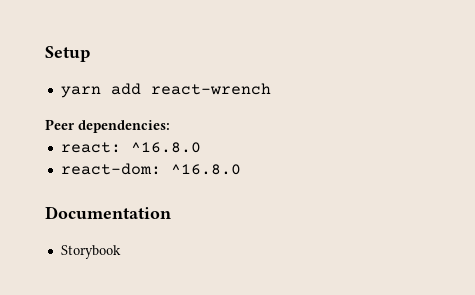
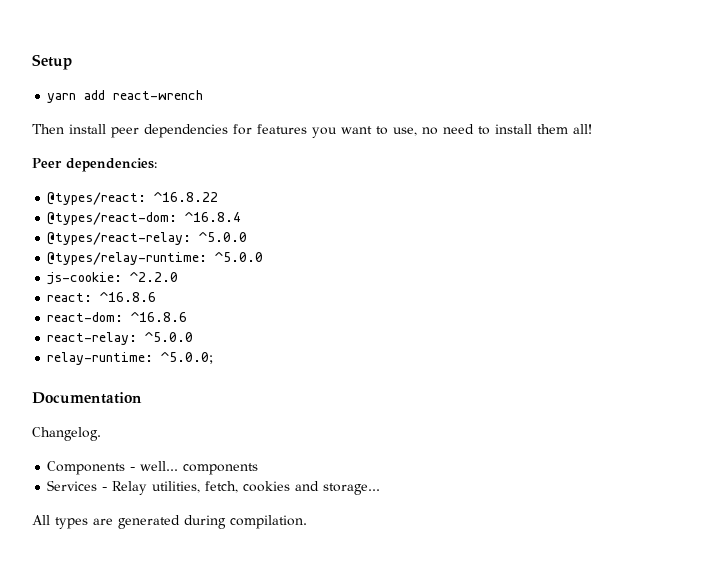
[45,119,170,133] Peer dependencies: -> [32,124,592,138] [32,158,157,172] [47,192,219,205] [47,212,242,225] [47,232,248,245] [47,252,264,265] [47,272,179,285] Then install peer dependencies for features you want to use, no need to install them all! // Peer dependencies: // @types/react: ^16.8.22 // @types/react-dom: ^16.8.4 // @types/react-relay: ^5.0.0 // @types/relay-runtime: ^5.0.0 // js-cookie: ^2.2.0
[130,142,201,153] ^16.8.0 -> [100,292,157,302] ^16.8.6
[170,164,241,175] [45,206,171,219] [60,245,121,259] ^16.8.0 // Documentation // Storybook -> [131,312,188,322] [47,332,194,345] [47,352,214,365] [32,392,142,404] [32,427,101,441] [47,461,259,475] [47,480,381,495] [32,515,307,529] ^16.8.6 // react-relay: ^5.0.0 // relay-runtime: ^5.0.0; // Documentation // Changelog. // Components - well... components // Services - Relay utilities, fetch, cookies and storage... // All types are generated during compilation.

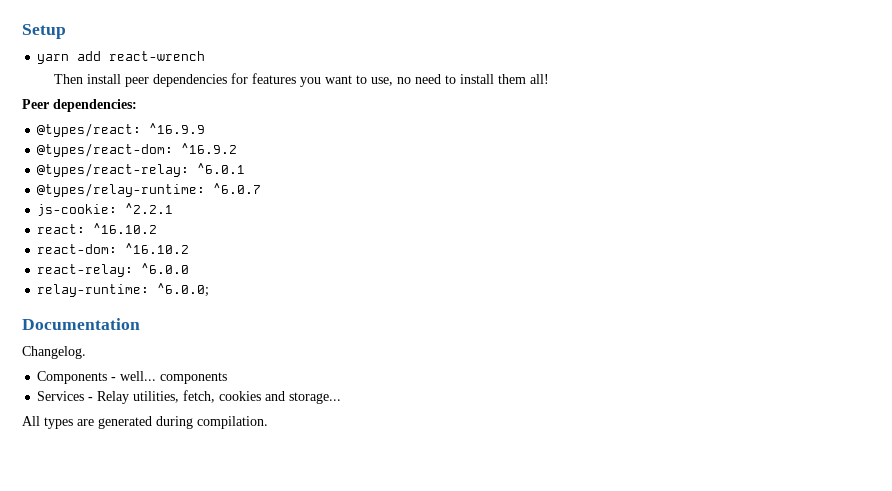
[154,192,219,202] ^16.8.22 -> [149,123,206,134] ^16.9.9
[185,212,242,222] ^16.8.4 -> [181,143,238,154] ^16.9.2
[199,232,248,242] ^5.0.0 -> [197,163,246,174] ^6.0.1
[215,252,264,262] ^5.0.0 -> [213,183,262,194] ^6.0.7
[130,272,179,282] ^2.2.0 -> [125,203,174,214] ^2.2.1
[100,292,157,302] ^16.8.6 -> [93,223,158,234] ^16.10.2
[131,312,188,322] ^16.8.6 -> [125,243,190,254] ^16.10.2
[145,332,194,342] ^5.0.0 -> [141,263,190,274] ^6.0.0
[161,352,214,364] ^5.0.0; -> [157,283,210,297] ^6.0.0;

